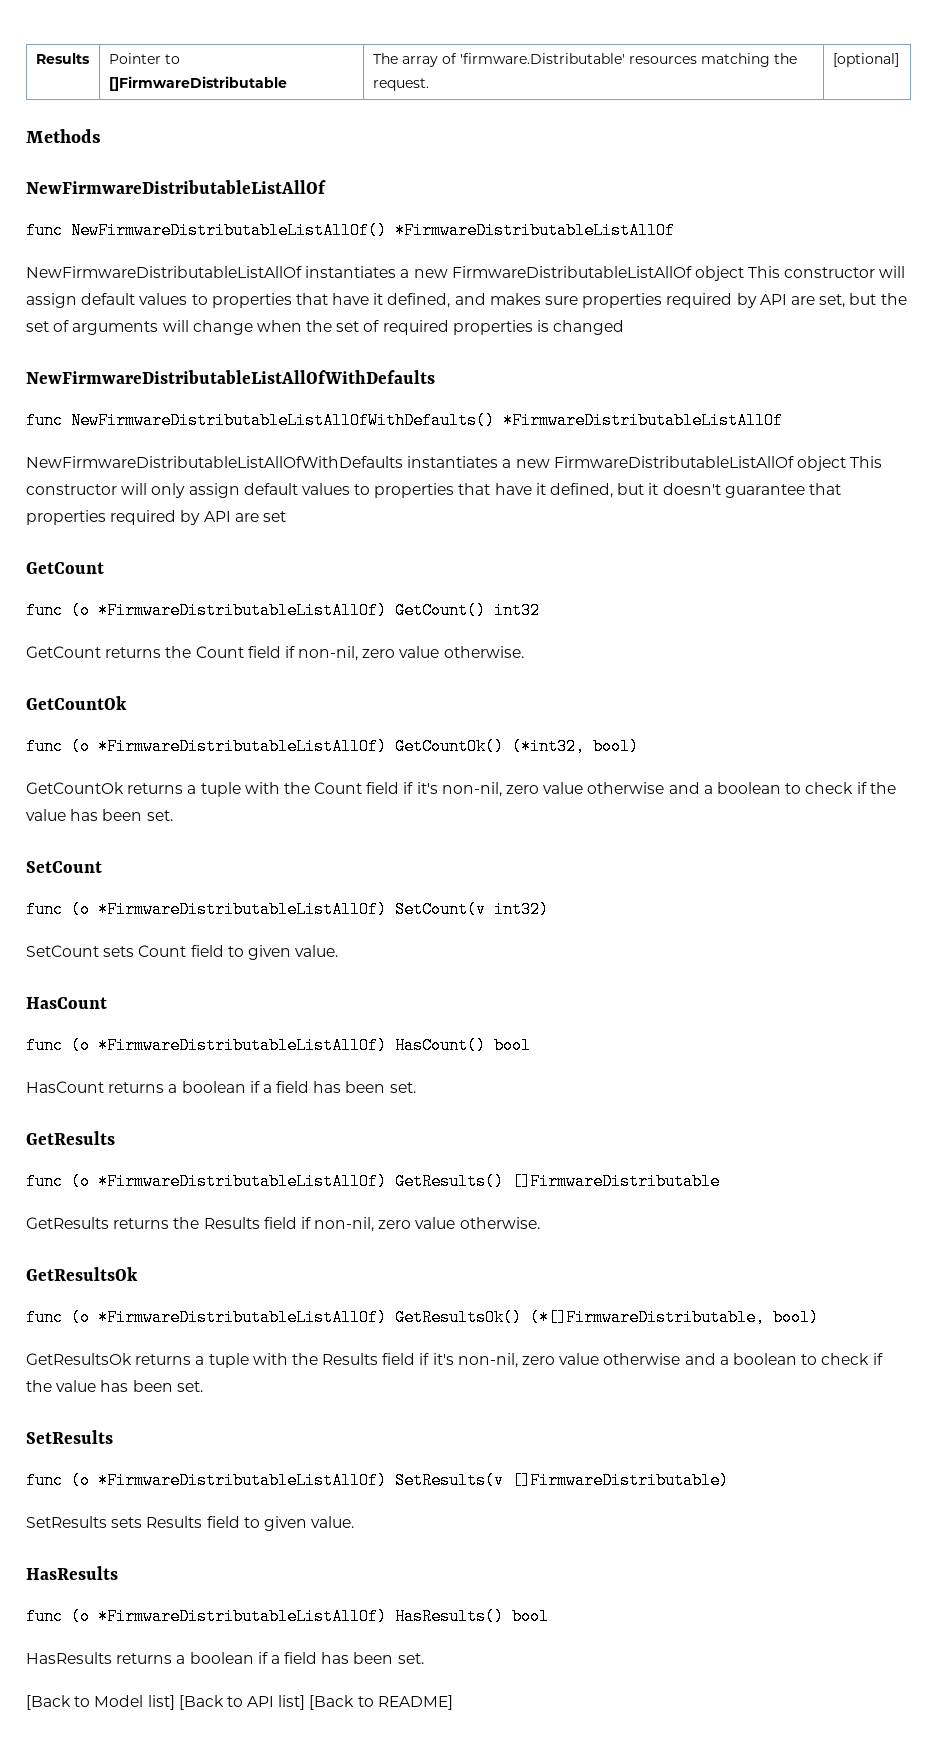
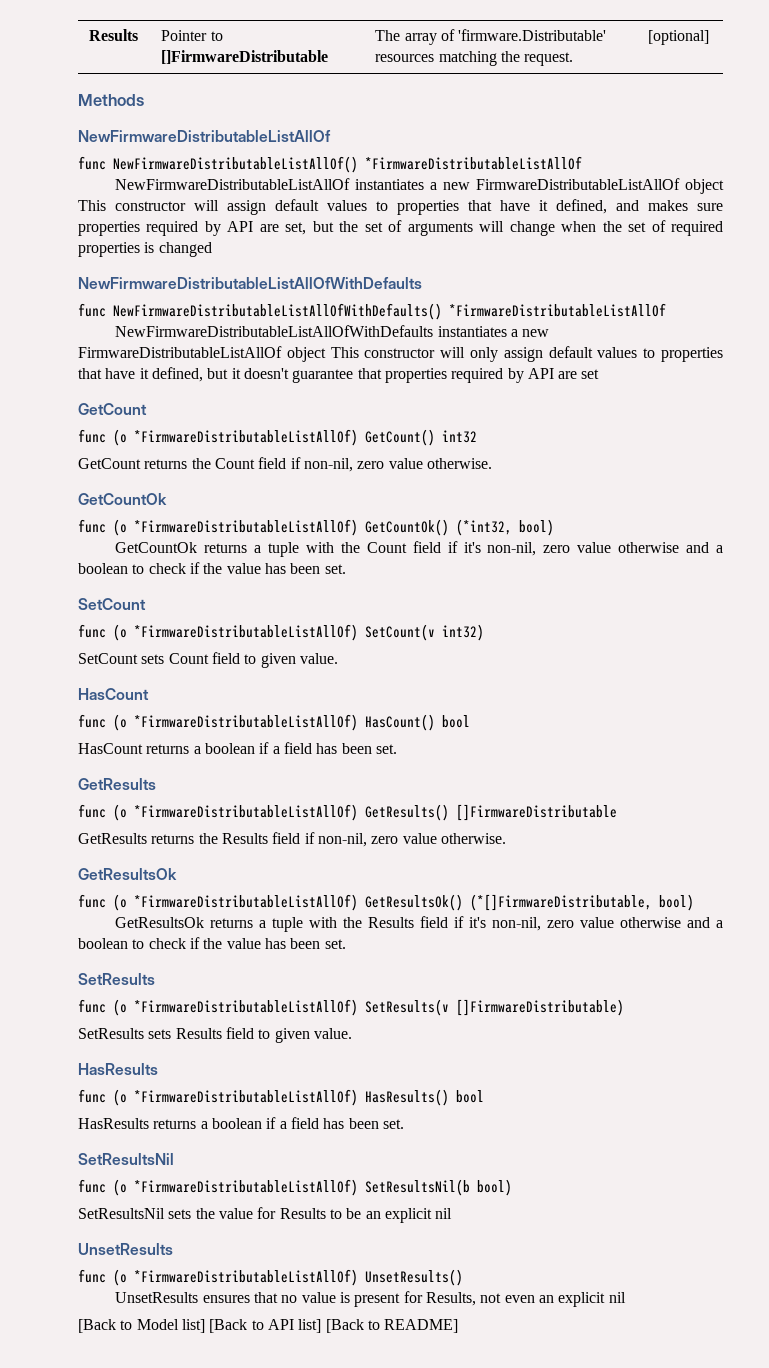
(424, 1658) none -> [78,1153,174,1165] [78,1179,512,1196] [78,1207,453,1223] [78,1243,173,1255] [78,1269,463,1286] [115,1291,626,1307] // SetResultsNil // func (o *FirmwareDistributableListAllOf) SetResultsNil(b bool) // SetResultsNil sets the value for Results to be an explicit nil // UnsetResults // func (o *FirmwareDistributableListAllOf) UnsetResults() // UnsetResults ensures that no value is present for Results, not even an explicit nil

